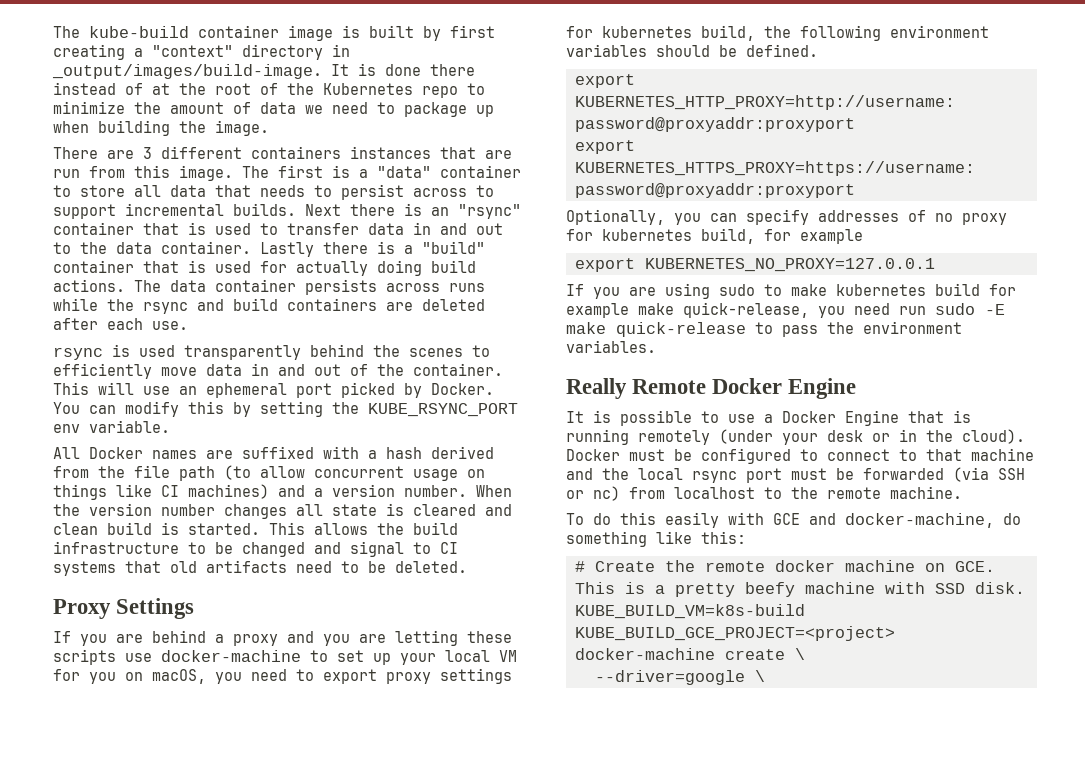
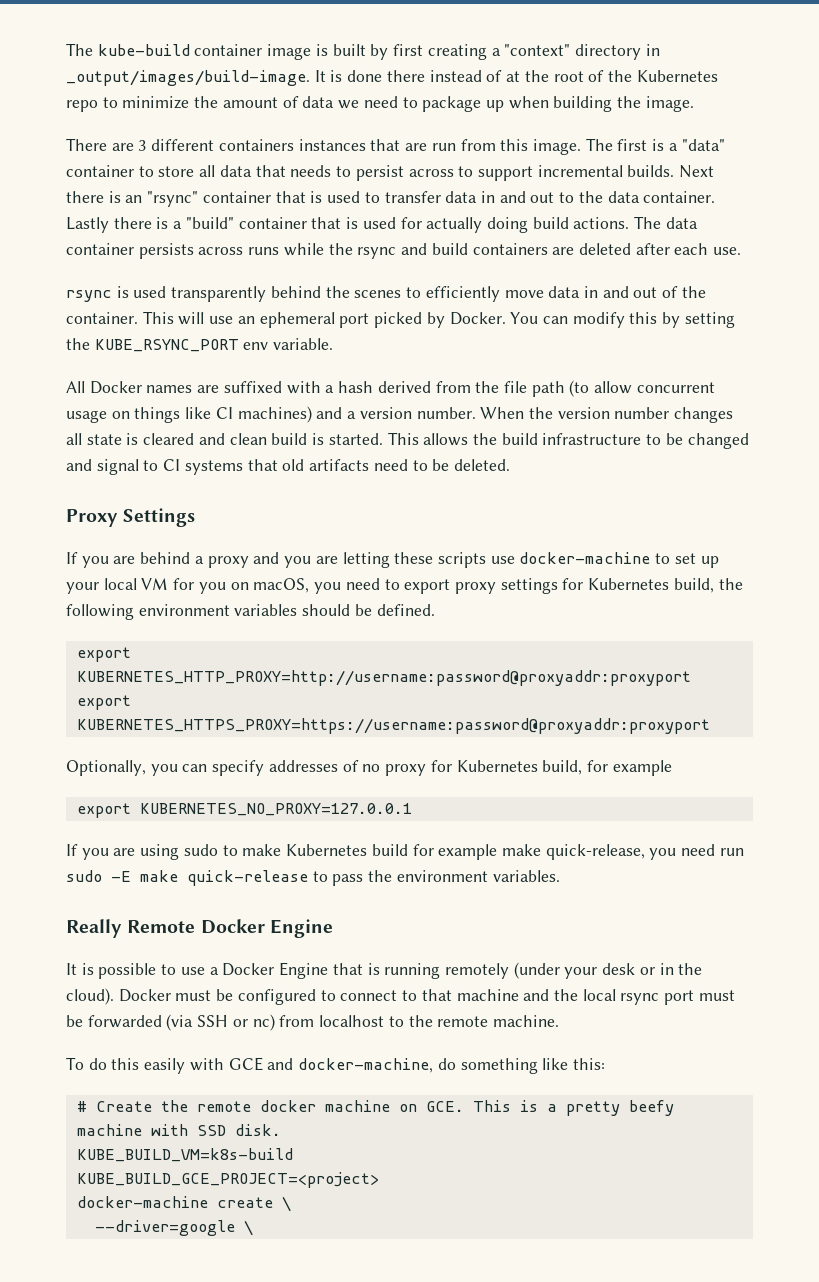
[602,26,692,38] kubernetes -> [588,578,670,590] Kubernetes
[602,229,692,241] kubernetes -> [456,760,538,772] Kubernetes
[836,284,926,296] kubernetes -> [286,844,368,856] Kubernetes

